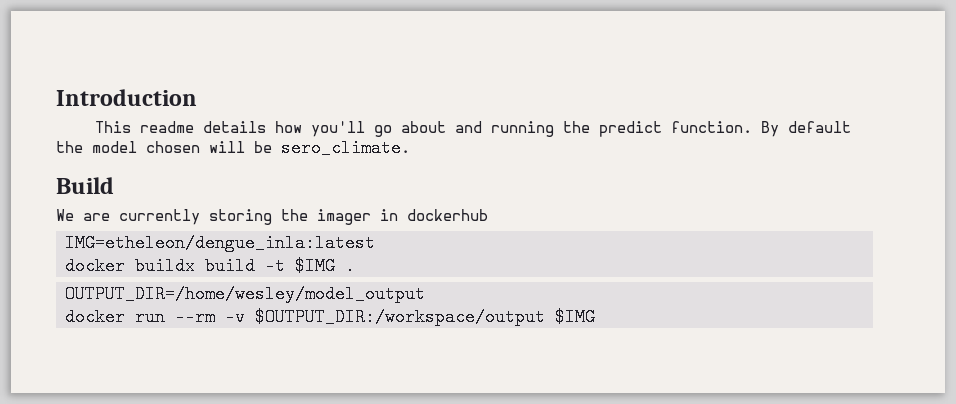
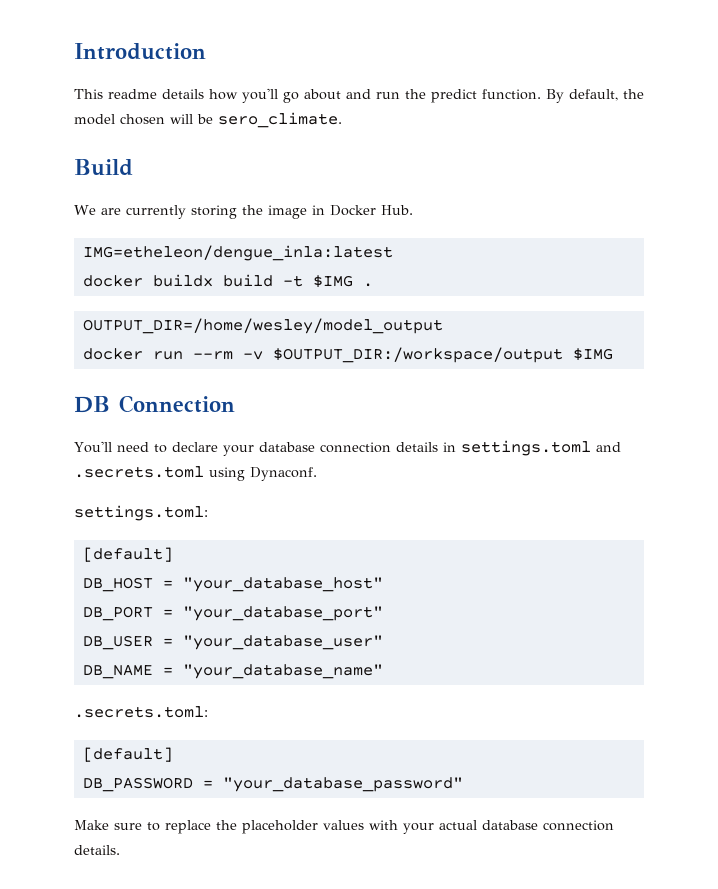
[490,121,554,137] running -> [376,92,400,99] run
[787,121,851,133] default -> [569,89,618,101] default,
[317,209,488,225] imager in dockerhub -> [267,205,413,219] image in Docker Hub.
(595, 317) none -> [74,395,235,413] [74,440,621,456] [74,466,317,481] [74,505,208,521] [82,547,173,562] [82,577,383,592] [82,606,383,621] [82,635,383,650] [82,664,383,679] [74,706,208,718] [82,747,173,762] [82,777,463,792] [74,820,614,834] [74,845,120,855] // DB Connection // You'll need to declare your database connection details in settings.toml and .secrets.toml using Dynaconf. // settings.toml: // [default] // DB_HOST = "your_database_host" // DB_PORT = "your_database_port" // DB_USER = "your_database_user" // DB_NAME = "your_database_name" // .secrets.toml: // [default] // DB_PASSWORD = "your_database_password" // Make sure to replace the placeholder values with your actual database connection details.

